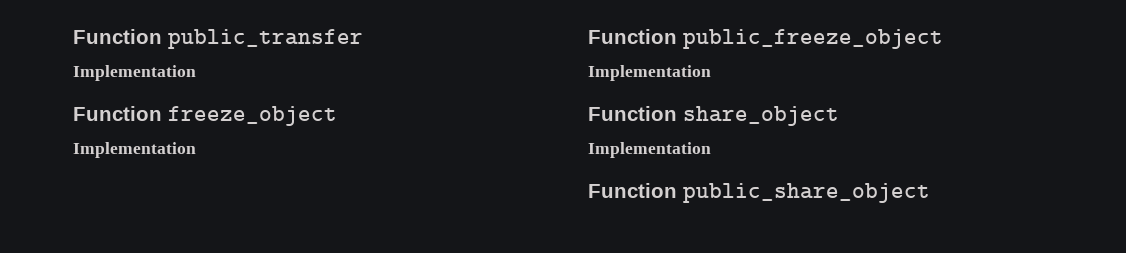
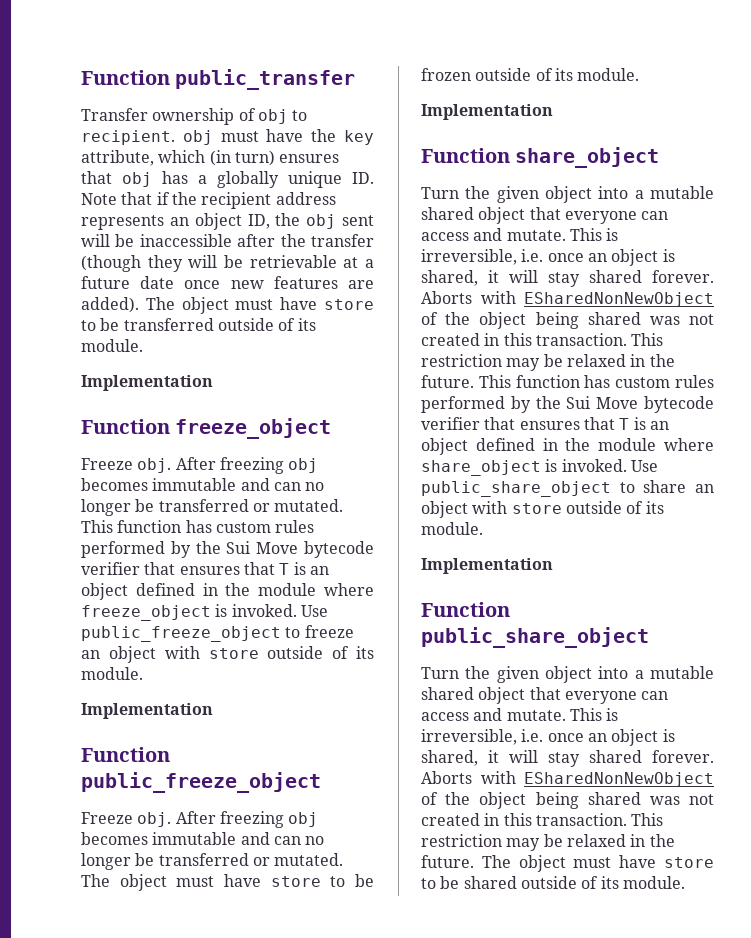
[73,65,196,81] [73,106,337,126] [73,142,196,158] [588,29,943,49] [588,65,711,81] [588,106,839,126] [588,142,711,158] [588,183,930,203] Implementation // Function freeze_object // Implementation // Function public_freeze_object // Implementation // Function share_object // Implementation // Function public_share_object -> [81,108,308,125] [81,129,374,145] [81,150,340,166] [81,171,374,188] [81,192,336,209] [81,213,374,230] [81,234,374,247] [81,255,374,272] [81,276,374,289] [81,297,374,314] [81,318,316,331] [81,339,143,352] [81,375,213,391] [81,418,332,439] [81,457,319,474] [81,478,325,491] [81,499,344,516] [81,520,315,533] [81,541,374,558] [81,562,329,575] [81,583,374,600] [81,604,328,621] [81,625,354,642] [81,646,374,663] [81,667,143,680] [81,703,213,719] [81,747,170,762] [81,772,321,793] [81,811,319,828] [81,832,325,845] [81,853,344,870] [81,874,374,891] [421,68,640,81] [421,104,553,120] [421,147,660,168] [421,186,714,203] [421,207,669,224] [421,228,619,241] [421,249,675,266] [421,270,714,287] [421,291,714,307] [421,312,714,329] [421,333,664,346] [421,354,675,371] [421,375,714,388] [421,396,714,413] [421,417,669,430] [421,438,714,455] [421,459,658,476] [421,480,714,497] [421,501,664,518] [421,522,483,535] [421,558,553,574] [421,602,510,617] [421,627,649,648] [421,666,714,683] [421,687,669,704] [421,708,619,721] [421,729,675,746] [421,750,714,767] [421,771,714,787] [421,792,714,809] [421,813,664,826] [421,834,675,851] [421,855,714,872] [421,876,685,889] Transfer ownership of obj to recipient. obj must have the key attribute, which (in turn) ensures that obj has a globally unique ID. Note that if the recipient address represents an object ID, the obj sent will be inaccessible after the transfer (though they will be retrievable at a future date once new features are added). The object must have store to be transferred outside of its module. // Implementation // Function freeze_object // Freeze obj. After freezing obj becomes immutable and can no longer be transferred or mutated. This function has custom rules performed by the Sui Move bytecode verifier that ensures that T is an object defined in the module where freeze_object is invoked. Use public_freeze_object to freeze an object with store outside of its module. // Implementation // Function public_freeze_object // Freeze obj. After freezing obj becomes immutable and can no longer be transferred or mutated. The object must have store to be frozen outside of its module. // Implementation // Function share_object // Turn the given object into a mutable shared object that everyone can access and mutate. This is irreversible, i.e. once an object is shared, it will stay shared forever. Aborts with ESharedNonNewObject of the object being shared was not created in this transaction. This restriction may be relaxed in the future. This function has custom rules performed by the Sui Move bytecode verifier that ensures that T is an object defined in the module where share_object is invoked. Use public_share_object to share an object with store outside of its module. // Implementation // Function public_share_object // Turn the given object into a mutable shared object that everyone can access and mutate. This is irreversible, i.e. once an object is shared, it will stay shared forever. Aborts with ESharedNonNewObject of the object being shared was not created in this transaction. This restriction may be relaxed in the future. The object must have store to be shared outside of its module.

